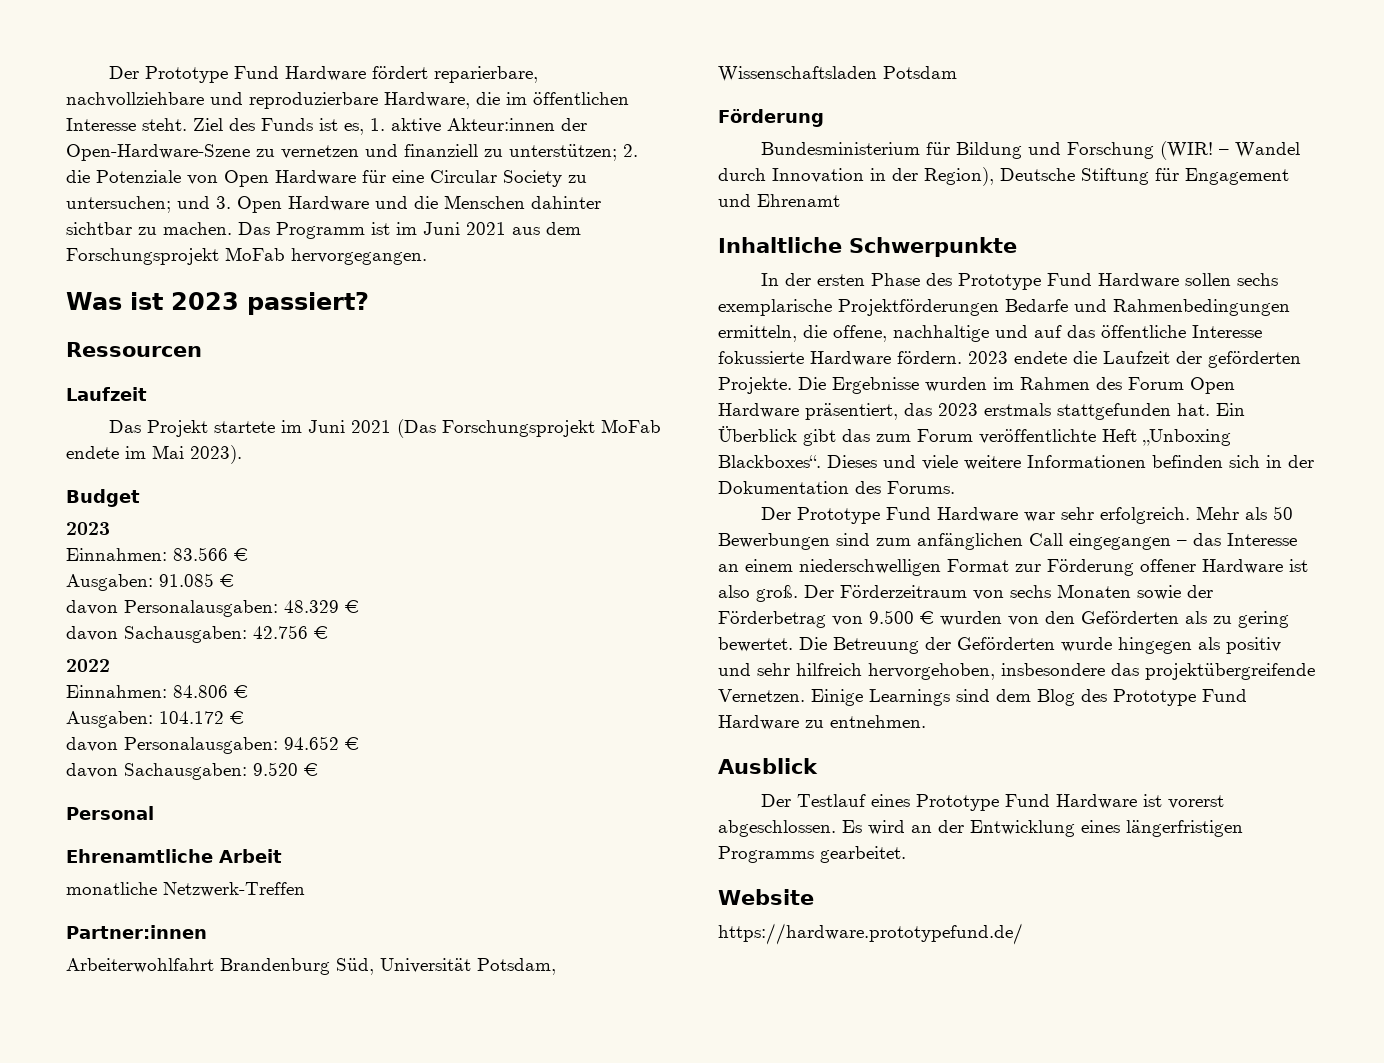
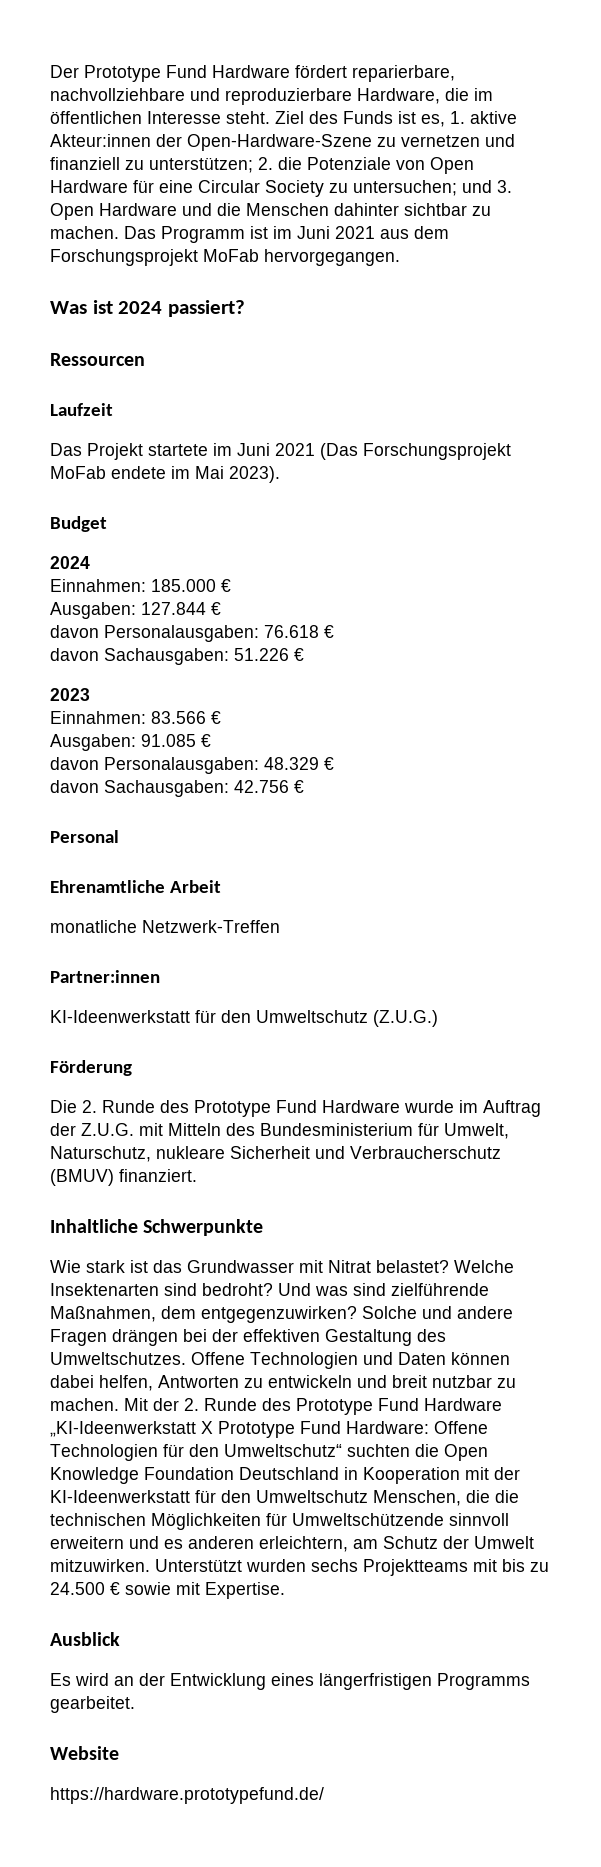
[170,292,239,310] 2023 -> [118,301,163,314] 2024
(140, 498) none -> [50,556,90,569] [50,579,231,592] [50,602,221,619] [50,625,334,642] [50,648,304,665] // 2024 // Einnahmen: 185.000 € // Ausgaben: 127.844 € // davon Personalausgaben: 76.618 € // davon Sachausgaben: 51.226 €
[66,659,110,672] [66,685,248,698] [66,711,244,728] [66,736,359,754] [66,762,318,780] // 2022 // Einnahmen: 84.806 € // Ausgaben: 104.172 € // davon Personalausgaben: 94.652 € // davon Sachausgaben: 9.520 € -> (304, 786) none
[66,958,556,975] [718,66,957,82] [718,109,824,127] [760,141,1300,160] [718,167,1289,186] [718,194,840,207] [718,237,1017,257] [760,273,1278,290] [718,299,1290,316] [718,325,1262,342] [718,351,1301,368] [718,377,1235,394] [718,403,1245,420] [718,426,1231,446] [718,455,1314,470] [718,481,955,494] [760,506,1293,524] [718,533,1297,550] [718,559,1308,576] [718,584,1213,602] [718,610,1289,628] [718,637,1281,654] [718,663,1315,680] [718,689,1247,706] [718,715,926,730] [718,758,818,774] [760,794,1224,811] [718,820,836,837] Arbeiterwohlfahrt Brandenburg Süd, Universität Potsdam, Wissenschaftsladen Potsdam // Förderung // Bundesministerium für Bildung und Forschung (WIR! – Wandel durch Innovation in der Region), Deutsche Stiftung für Engagement und Ehrenamt // Inhaltliche Schwerpunkte // In der ersten Phase des Prototype Fund Hardware sollen sechs exemplarische Projektförderungen Bedarfe und Rahmenbedingungen ermitteln, die offene, nachhaltige und auf das öffentliche Interesse fokussierte Hardware fördern. 2023 endete die Laufzeit der geförderten Projekte. Die Ergebnisse wurden im Rahmen des Forum Open Hardware präsentiert, das 2023 erstmals stattgefunden hat. Ein Überblick gibt das zum Forum veröffentlichte Heft „Unboxing Blackboxes“. Dieses und viele weitere Informationen befinden sich in der Dokumentation des Forums. // Der Prototype Fund Hardware war sehr erfolgreich. Mehr als 50 Bewerbungen sind zum anfänglichen Call eingegangen – das Interesse an einem niederschwelligen Format zur Förderung offener Hardware ist also groß. Der Förderzeitraum von sechs Monaten sowie der Förderbetrag von 9.500 € wurden von den Geförderten als zu gering bewertet. Die Betreuung der Geförderten wurde hingegen als positiv und sehr hilfreich hervorgehoben, insbesondere das projektübergreifende Vernetzen. Einige Learnings sind dem Blog des Prototype Fund Hardware zu entnehmen. // Ausblick // Der Testlauf eines Prototype Fund Hardware ist vorerst abgeschlossen. -> [50,1010,438,1027] [50,1060,132,1076] [50,1100,541,1117] [50,1123,509,1139] [50,1146,501,1162] [50,1169,197,1186] [50,1219,264,1236] [50,1260,514,1273] [50,1283,489,1296] [50,1306,513,1323] [50,1329,446,1346] [50,1352,510,1369] [50,1375,516,1391] [50,1398,502,1415] [50,1421,488,1438] [50,1444,488,1461] [50,1467,520,1484] [50,1490,519,1506] [50,1513,509,1530] [50,1536,534,1552] [50,1559,549,1576] [50,1582,285,1599] [50,1632,120,1646] KI-Ideenwerkstatt für den Umweltschutz (Z.U.G.) // Förderung // Die 2. Runde des Prototype Fund Hardware wurde im Auftrag der Z.U.G. mit Mitteln des Bundesministerium für Umwelt, Naturschutz, nukleare Sicherheit und Verbraucherschutz (BMUV) finanziert. // Inhaltliche Schwerpunkte // Wie stark ist das Grundwasser mit Nitrat belastet? Welche Insektenarten sind bedroht? Und was sind zielführende Maßnahmen, dem entgegenzuwirken? Solche und andere Fragen drängen bei der effektiven Gestaltung des Umweltschutzes. Offene Technologien und Daten können dabei helfen, Antworten zu entwickeln und breit nutzbar zu machen. Mit der 2. Runde des Prototype Fund Hardware „KI-Ideenwerkstatt X Prototype Fund Hardware: Offene Technologien für den Umweltschutz“ suchten die Open Knowledge Foundation Deutschland in Kooperation mit der KI-Ideenwerkstatt für den Umweltschutz Menschen, die die technischen Möglichkeiten für Umweltschützende sinnvoll erweitern und es anderen erleichtern, am Schutz der Umwelt mitzuwirken. Unterstützt wurden sechs Projektteams mit bis zu 24.500 € sowie mit Expertise. // Ausblick //

